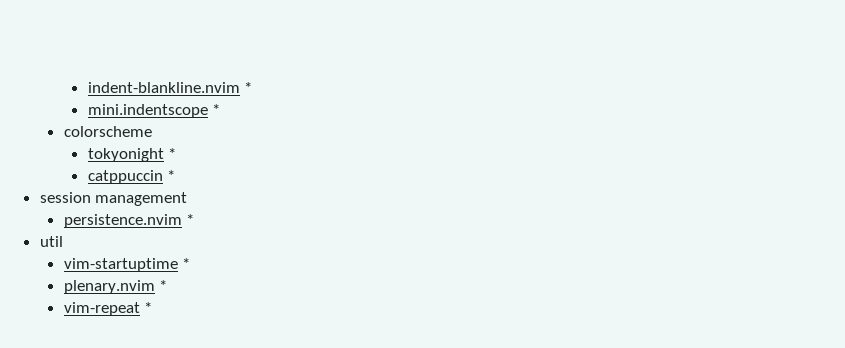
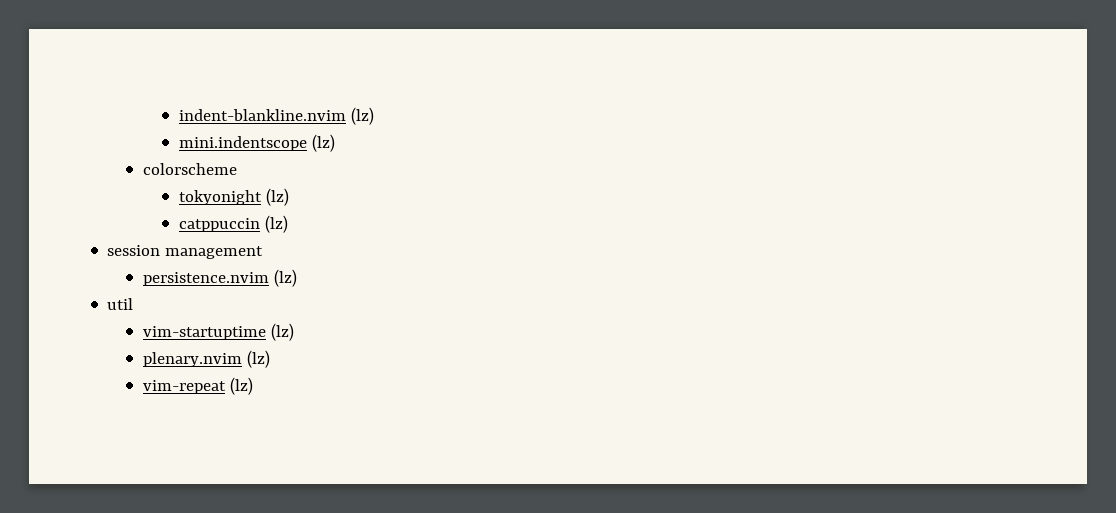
[244,82,253,93] * -> [350,107,374,125] (lz)
[212,104,221,115] * -> [311,134,335,152] (lz)
[168,148,177,159] * -> [265,188,289,206] (lz)
[167,170,176,181] * -> [264,215,288,233] (lz)
[186,214,195,225] * -> [273,269,297,287] (lz)
[182,258,191,269] * -> [270,323,294,341] (lz)
[159,280,168,291] * -> [246,350,270,368] (lz)
[144,302,153,313] * -> [229,377,253,395] (lz)

